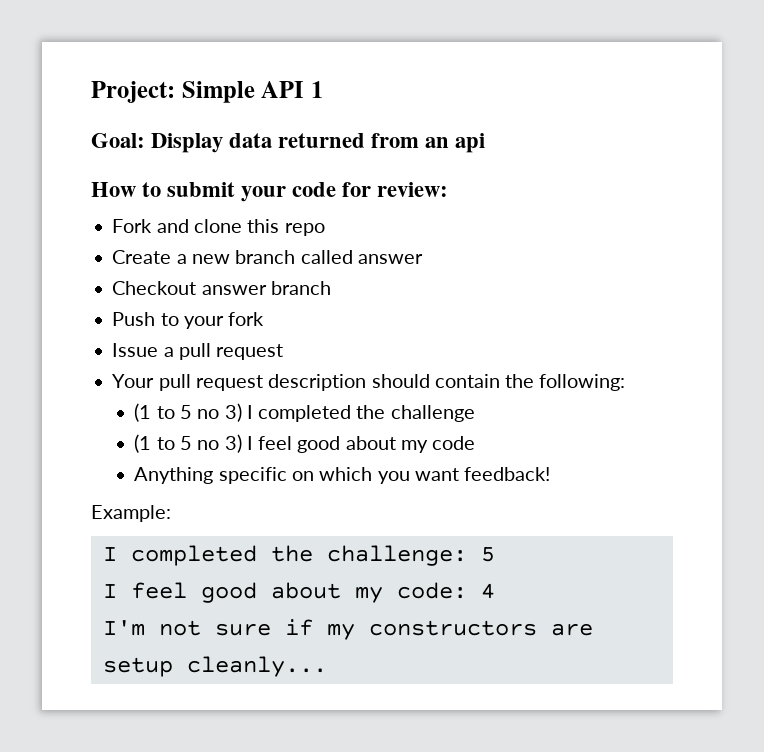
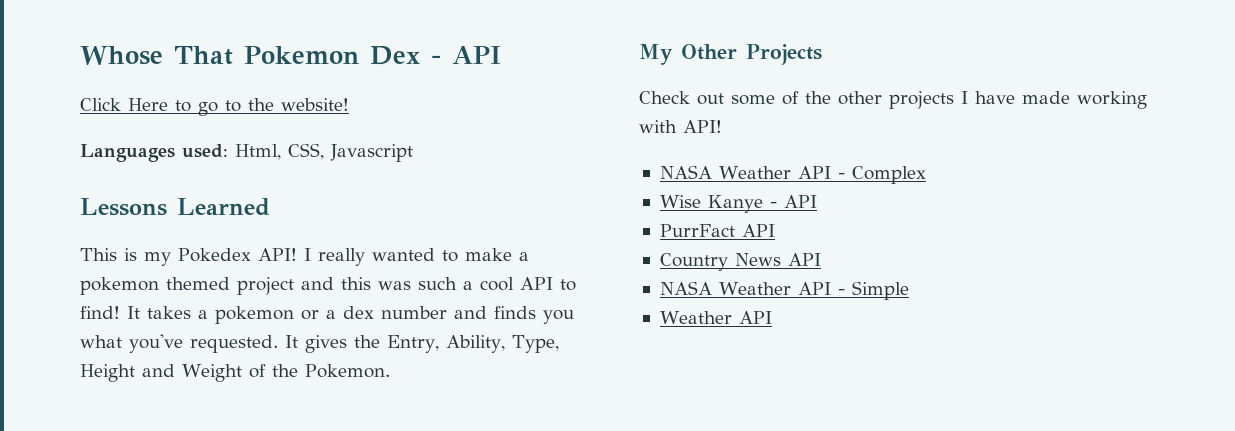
[91,81,323,103] [91,133,486,153] [91,182,449,202] [112,219,325,236] [112,250,423,264] [112,281,331,295] [112,312,265,329] [112,343,284,360] [112,374,626,391] [134,403,475,422] [134,434,476,453] [134,467,551,484] [91,505,171,522] [102,545,495,566] [102,582,495,603] [102,619,593,640] [102,656,327,677] Project: Simple API 1 // Goal: Display data returned from an api // How to submit your code for review: // Fork and clone this repo // Create a new branch called answer // Checkout answer branch // Push to your fork // Issue a pull request // Your pull request description should contain the following: // (1 to 5 no 3) I completed the challenge // (1 to 5 no 3) I feel good about my code // Anything specific on which you want feedback! // Example: // I completed the challenge: 5 // I feel good about my code: 4 // I'm not sure if my constructors are setup cleanly... -> [80,46,501,65] [80,98,349,116] [80,143,413,162] [80,198,270,216] [80,248,529,266] [80,277,576,295] [80,306,574,324] [80,334,559,353] [80,364,390,382] [639,44,822,65] [639,91,1147,109] [639,120,722,133] [659,165,926,184] [659,195,817,213] [659,224,775,237] [659,253,821,271] [659,281,909,300] [659,311,772,324] Whose That Pokemon Dex - API // Click Here to go to the website! // Languages used: Html, CSS, Javascript // Lessons Learned // This is my Pokedex API! I really wanted to make a pokemon themed project and this was such a cool API to find! It takes a pokemon or a dex number and finds you what you've requested. It gives the Entry, Ability, Type, Height and Weight of the Pokemon. // My Other Projects // Check out some of the other projects I have made working with API! // NASA Weather API - Complex // Wise Kanye - API // PurrFact API // Country News API // NASA Weather API - Simple // Weather API

